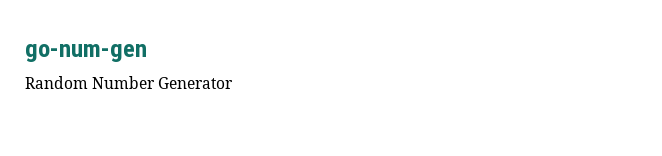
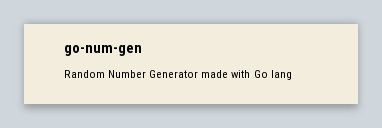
(234, 83) none -> [201,70,292,80] made with Go lang

